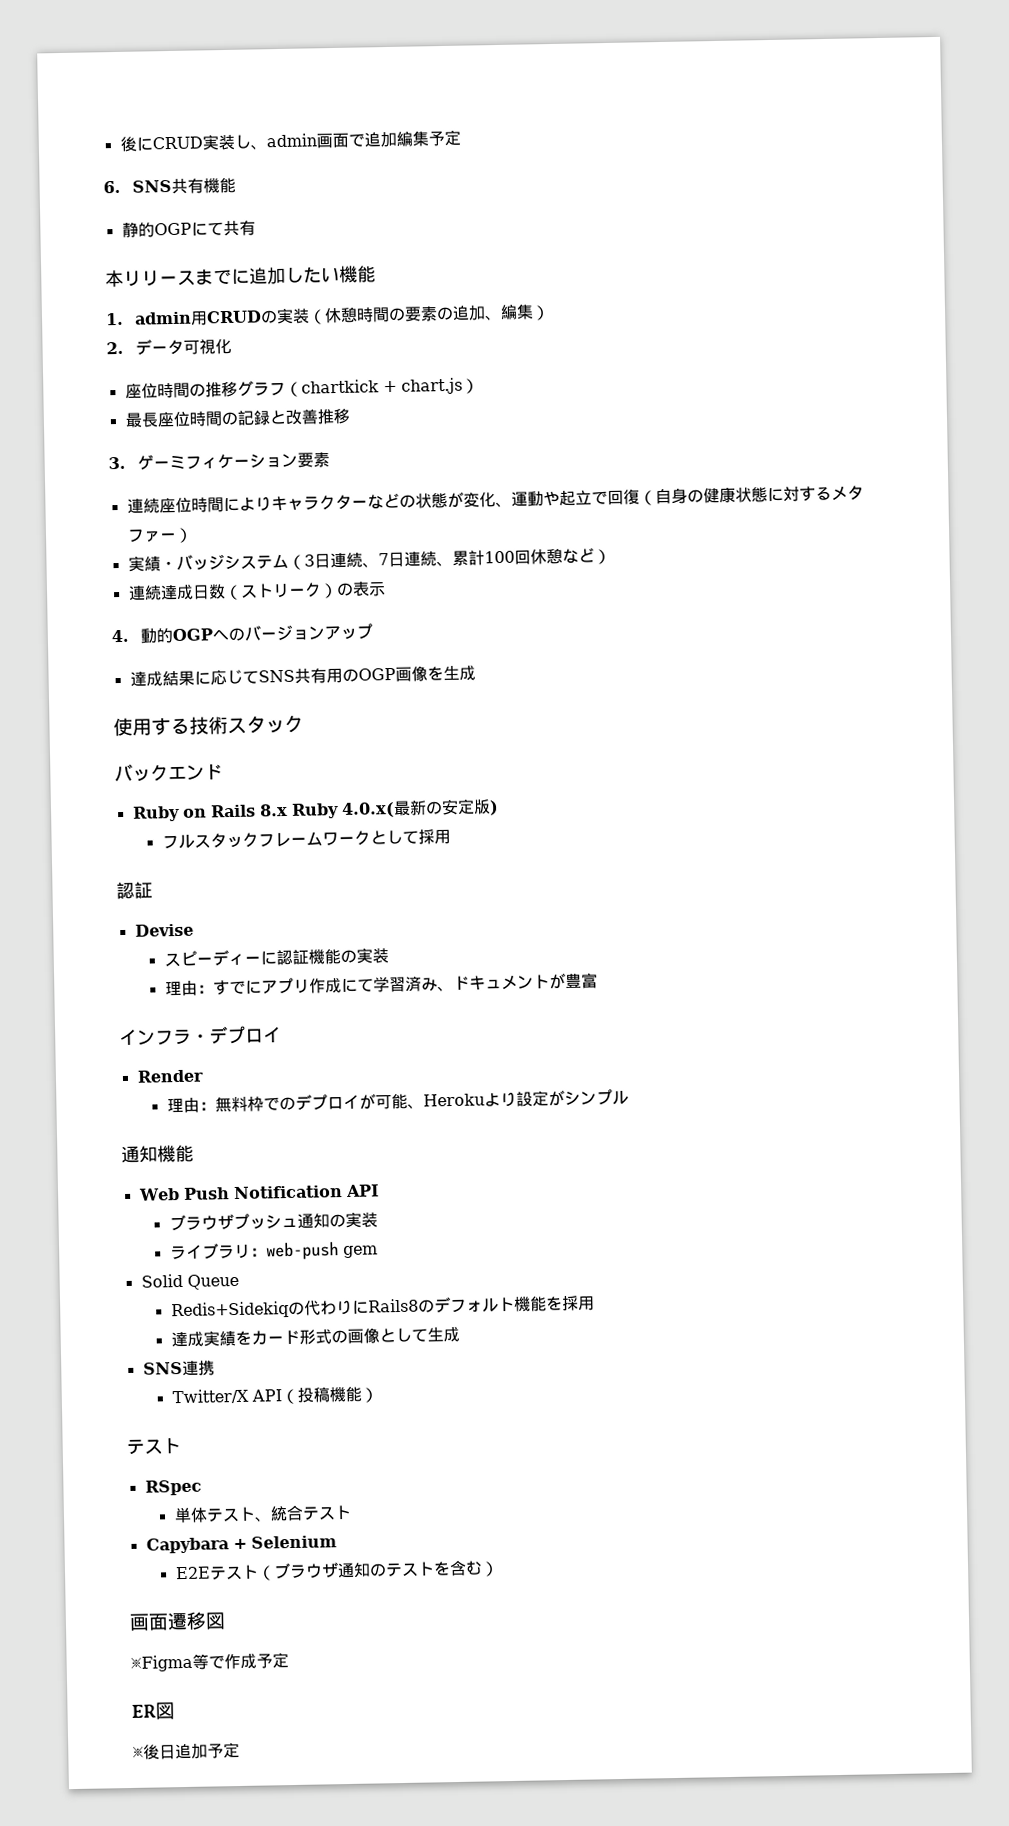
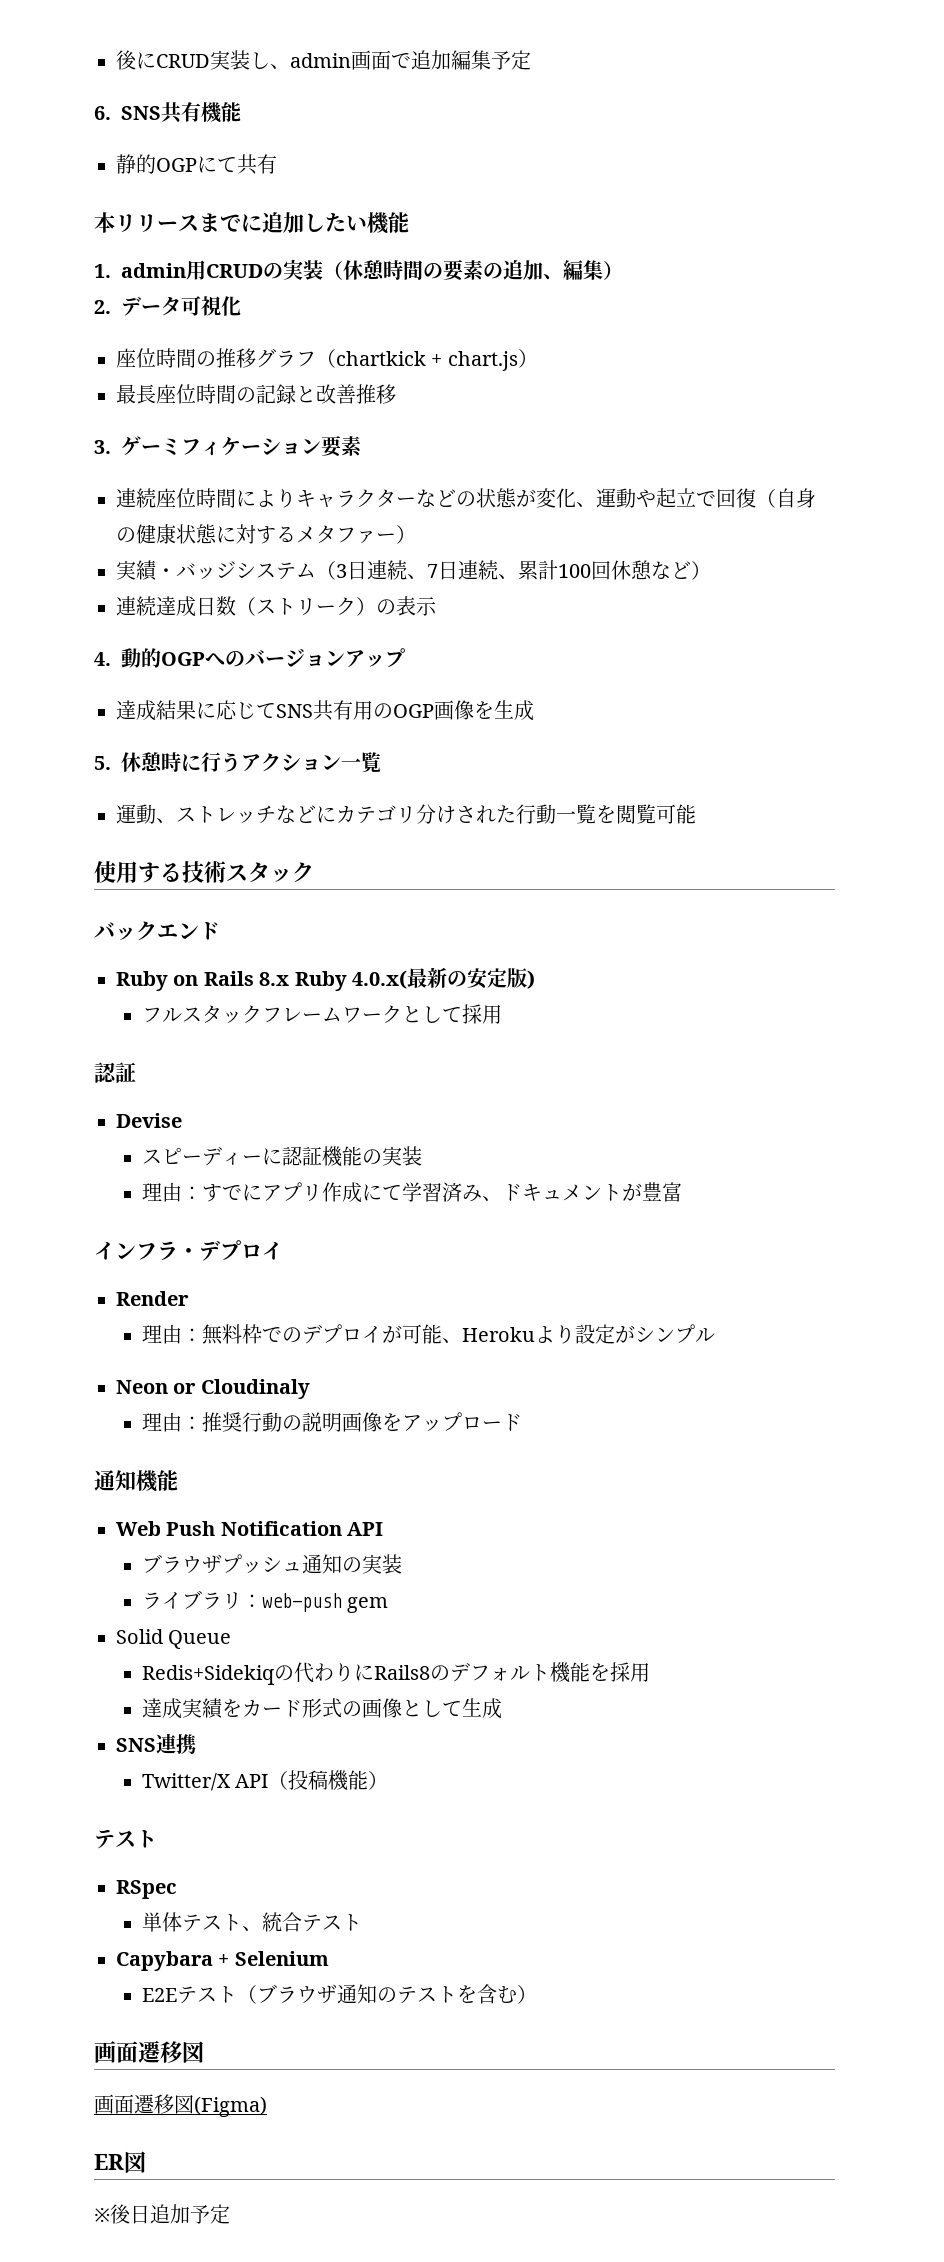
(476, 673) none -> [94,752,381,773] [116,804,696,824] // 5.休憩時に行うアクション一覧 // 運動、ストレッチなどにカテゴリ分けされた行動一覧を閲覧可能
(629, 1098) none -> [116,1379,310,1399] [141,1412,522,1432] // Neon or Cloudinaly // 理由：推奨行動の説明画像をアップロード
[130,1652,289,1672] ※Figma等で作成予定 -> [94,2094,267,2117] 画面遷移図(Figma)

